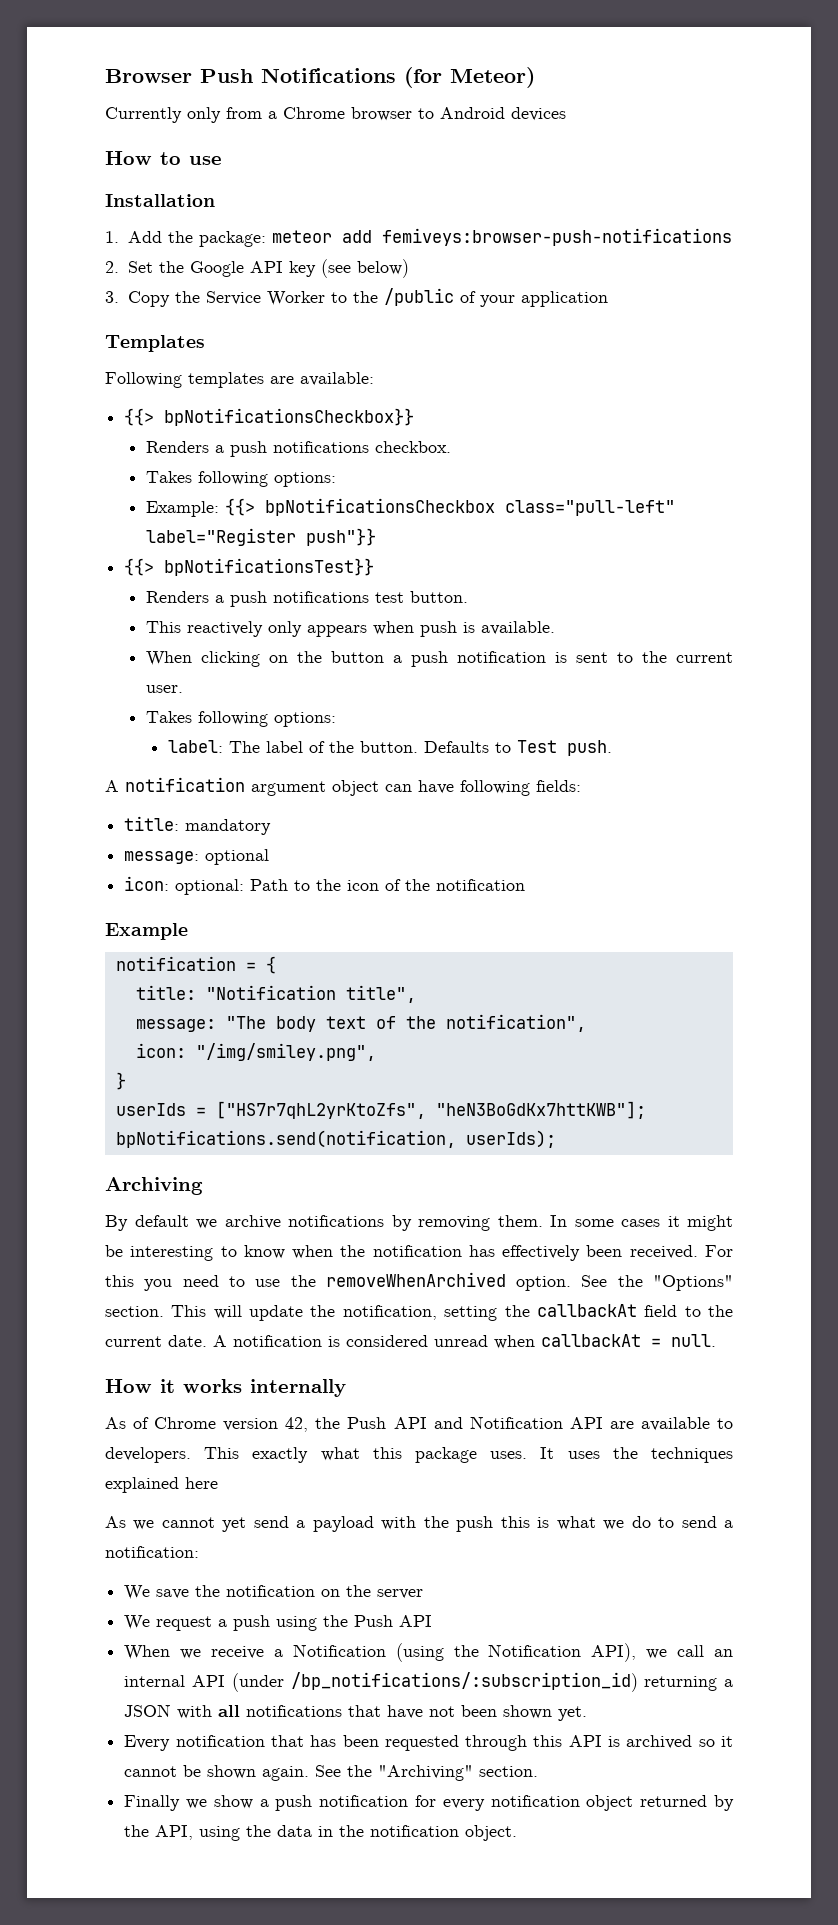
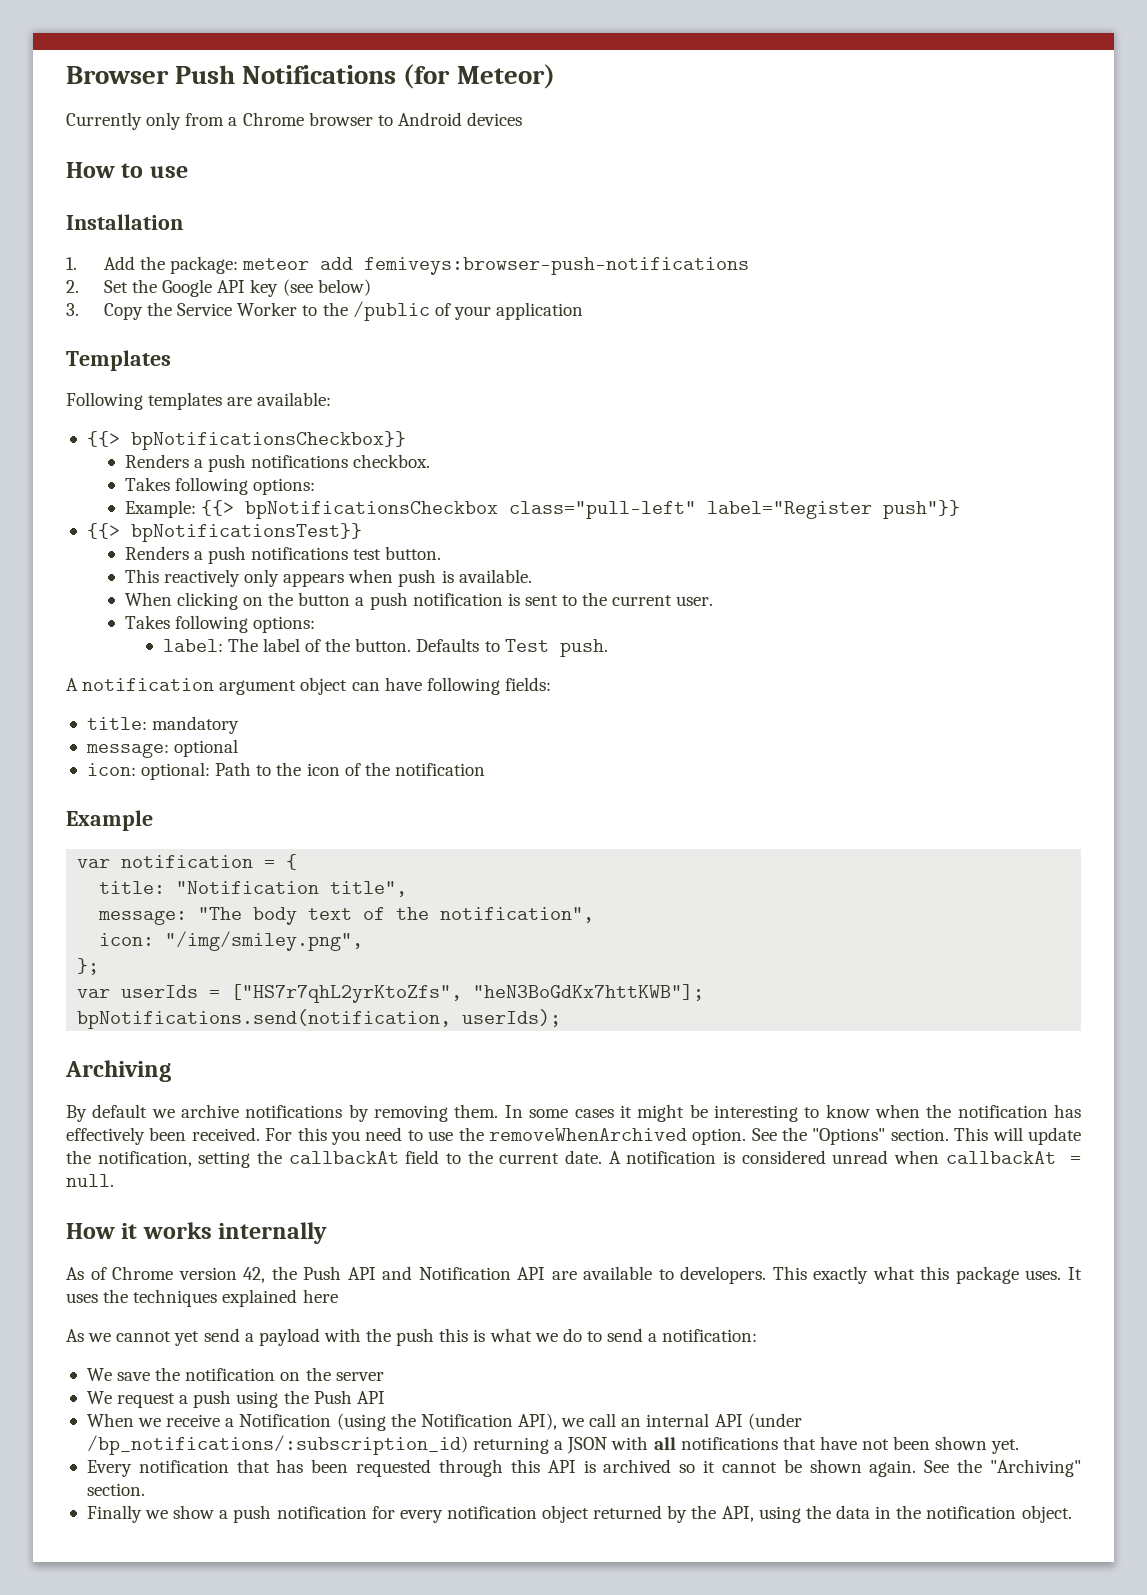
(188, 931) none -> [77,859,111,868] var
[115,1072,126,1090] } // -> [77,958,100,975] [77,989,111,998] }; // var

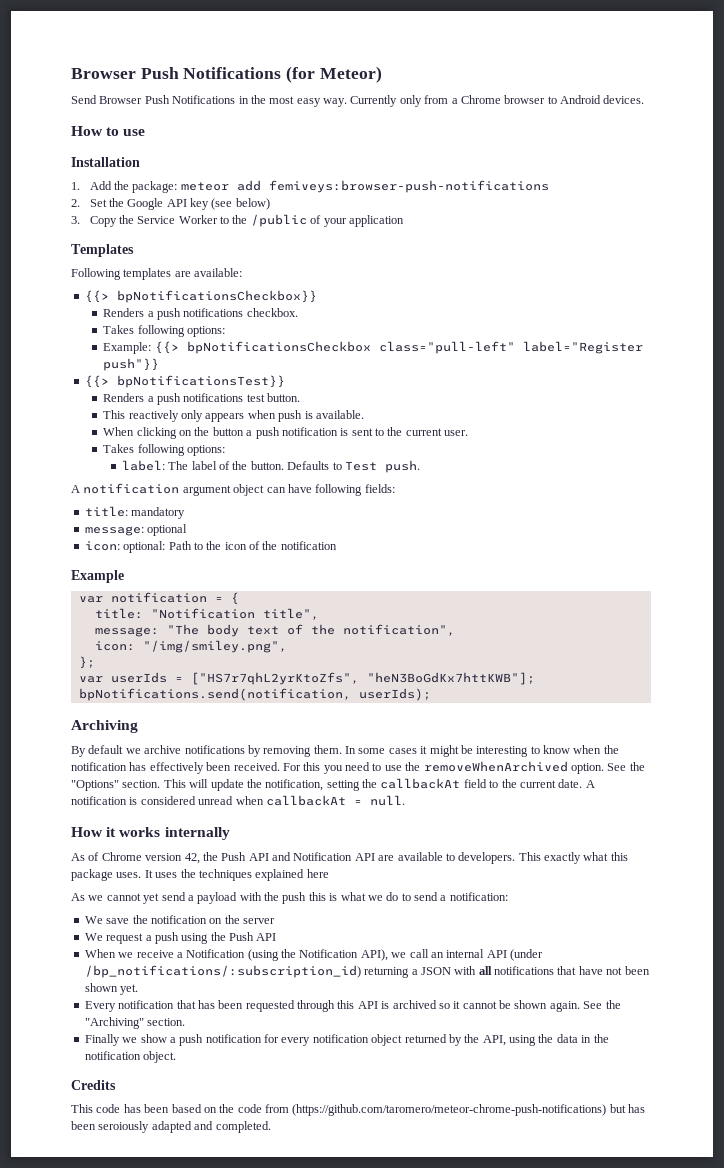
(555, 76) none -> [71,95,347,107] Send Browser Push Notifications in the most easy way.
[467,112,523,126] devices -> [603,95,645,104] devices.
(1072, 1514) none -> [71,1080,116,1090] [71,1104,646,1116] [71,1121,271,1133] // Credits // This code has been based on the code from (https://github.com/taromero/meteor-chrome-push-notifications) but has been seroiously adapted and completed.

